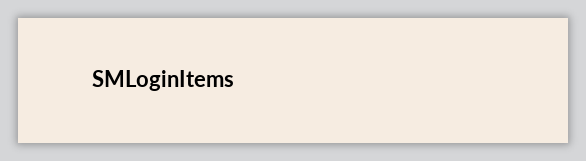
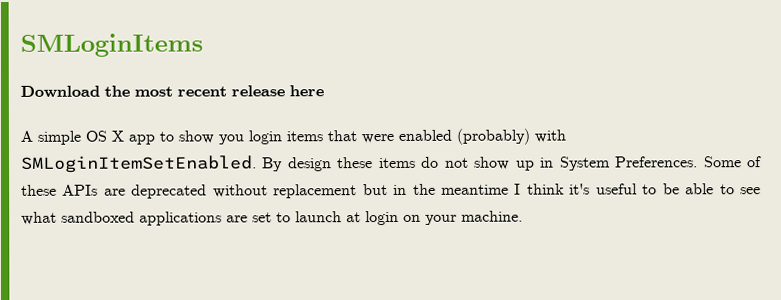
(234, 80) none -> [20,85,324,98] [20,128,566,145] [21,155,762,173] [21,183,762,199] [21,210,523,226] // Download the most recent release here // A simple OS X app to show you login items that were enabled (probably) with SMLoginItemSetEnabled. By design these items do not show up in System Preferences. Some of these APIs are deprecated without replacement but in the meantime I think it's useful to be able to see what sandboxed applications are set to launch at login on your machine.

